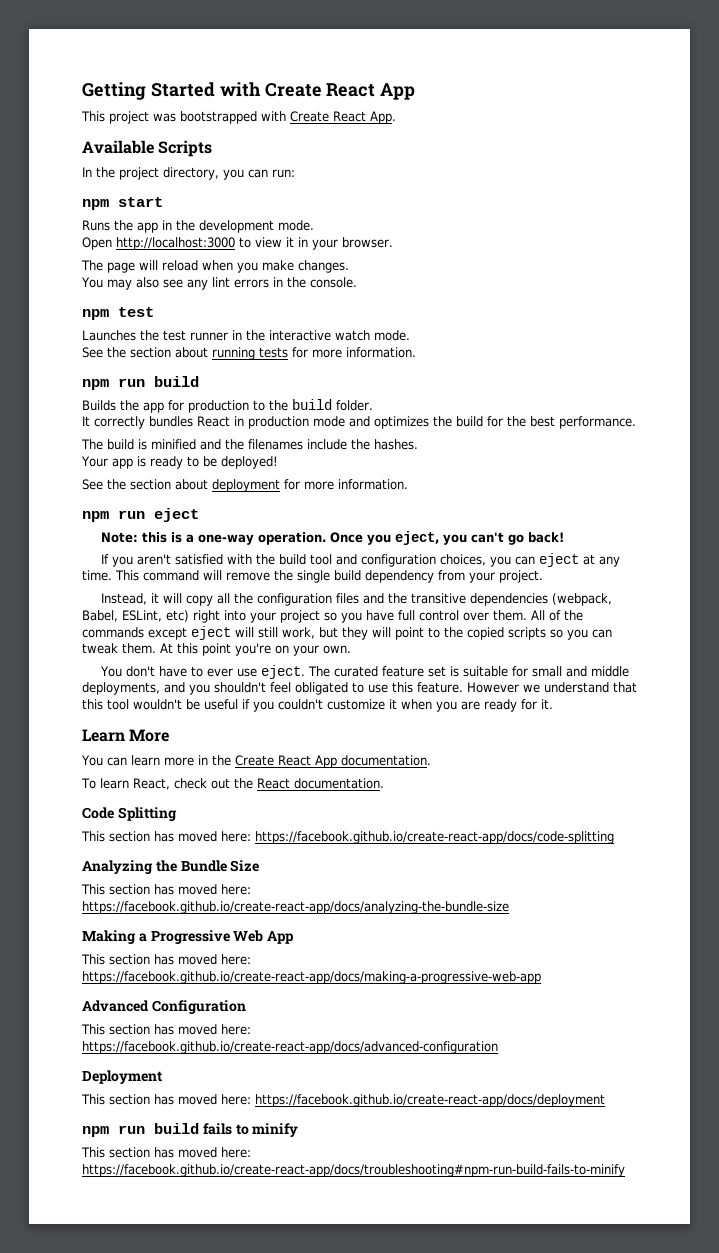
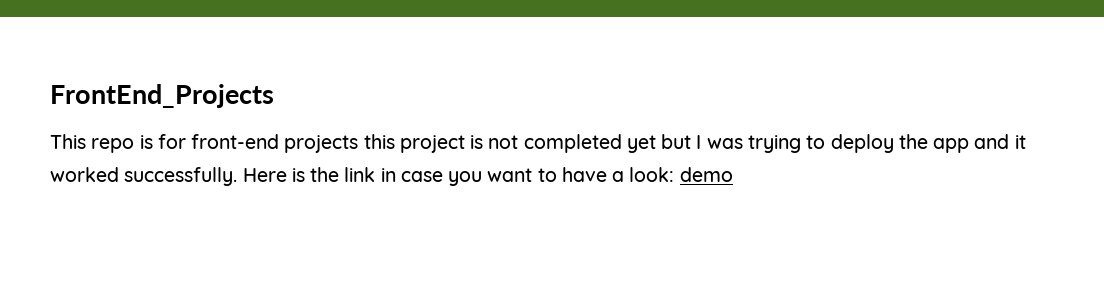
[82,82,416,100] [81,111,396,124] [82,140,213,157] [82,167,295,180] [82,197,163,210] [82,220,314,233] [82,237,393,250] [81,260,349,273] [81,277,357,290] [82,307,154,320] [82,330,410,341] [82,347,416,360] [82,376,199,390] [82,399,373,413] [82,416,636,429] [81,439,418,450] [81,456,278,469] [82,479,408,492] [82,508,199,522] [101,531,565,545] [101,553,621,567] [82,570,543,583] [101,593,613,606] [82,610,583,623] [82,626,612,640] [82,643,351,656] [100,665,630,679] [82,682,637,695] [82,699,553,712] [82,729,170,742] [81,755,431,768] [81,778,384,790] [82,807,177,821] [81,831,614,844] [82,860,260,874] [81,884,251,895] [82,901,509,914] [82,930,295,944] [81,954,251,965] [82,971,541,984] [82,1000,246,1014] [81,1024,251,1035] [82,1041,498,1054] [82,1070,162,1084] [81,1094,605,1107] [82,1123,299,1137] [81,1147,251,1158] [82,1164,625,1177] Getting Started with Create React App // This project was bootstrapped with Create React App. // Available Scripts // In the project directory, you can run: // npm start // Runs the app in the development mode. // Open http://localhost:3000 to view it in your browser. // The page will reload when you make changes. // You may also see any lint errors in the console. // npm test // Launches the test runner in the interactive watch mode. // See the section about running tests for more information. // npm run build // Builds the app for production to the build folder. // It correctly bundles React in production mode and optimizes the build for the best performance. // The build is minified and the filenames include the hashes. // Your app is ready to be deployed! // See the section about deployment for more information. // npm run eject // Note: this is a one-way operation. Once you eject, you can't go back! // If you aren't satisfied with the build tool and configuration choices, you can eject at any time. This command will remove the single build dependency from your project. // Instead, it will copy all the configuration files and the transitive dependencies (webpack, Babel, ESLint, etc) right into your project so you have full control over them. All of the commands except eject will still work, but they will point to the copied scripts so you can tweak them. At this point you're on your own. // You don't have to ever use eject. The curated feature set is suitable for small and middle deployments, and you shouldn't feel obligated to use this feature. However we understand that this tool wouldn't be useful if you couldn't customize it when you are ready for it. // Learn More // You can learn more in the Create React App documentation. // To learn React, check out the React documentation. // Code Splitting // This section has moved here: https://facebook.github.io/create-react-app/docs/code-splitting // Analyzing the Bundle Size // This section has moved here: https://facebook.github.io/create-react-app/docs/analyzing-the-bundle-size // Making a Progressive Web App // This section has moved here: https://facebook.github.io/create-react-app/docs/making-a-progressive-web-app // Advanced Configuration // This section has moved here: https://facebook.github.io/create-react-app/docs/advanced-configuration // Deployment // This section has moved here: https://facebook.github.io/create-react-app/docs/deployment // npm run build fails to minify // This section has moved here: https://facebook.github.io/create-react-app/docs/troubleshooting#npm-run-build-fails-to-minify -> [50,84,274,108] [50,134,1026,153] [50,167,733,186] FrontEnd_Projects // This repo is for front-end projects this project is not completed yet but I was trying to deploy the app and it worked successfully. Here is the link in case you want to have a look: demo

